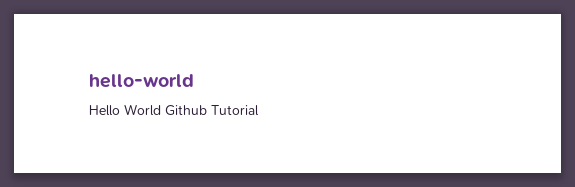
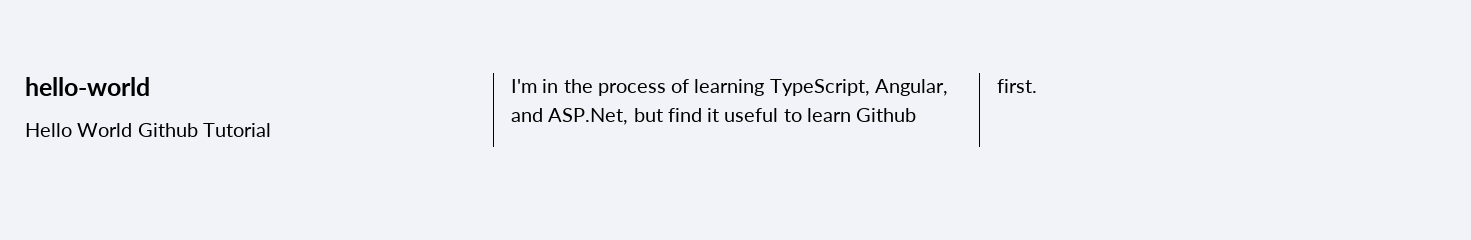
(259, 110) none -> [511,79,948,96] [511,108,917,125] [997,79,1037,93] // I'm in the process of learning TypeScript, Angular, and ASP.Net, but find it useful to learn Github first.

